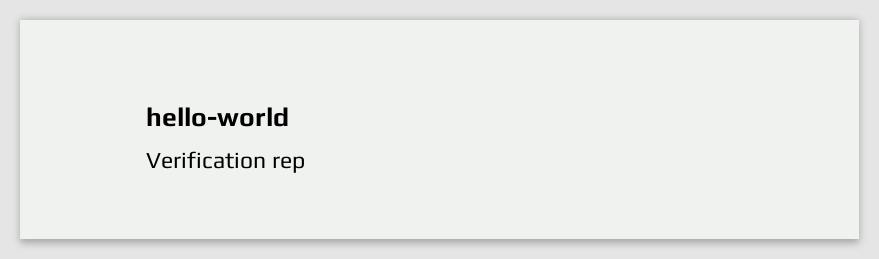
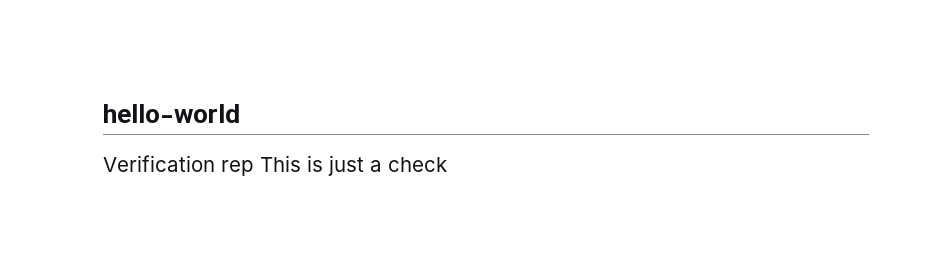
(306, 164) none -> [260,155,447,176] This is just a check

